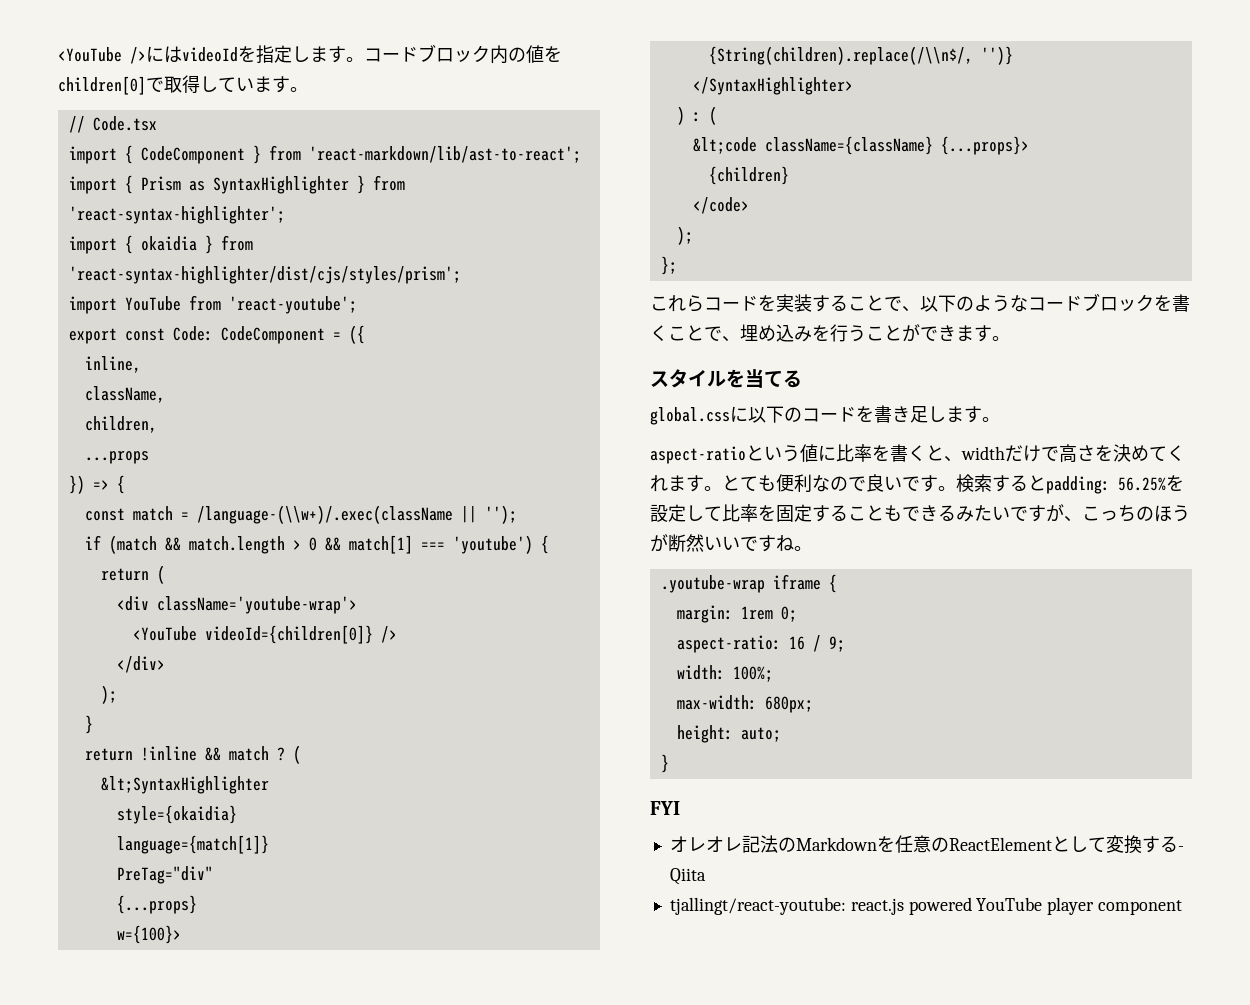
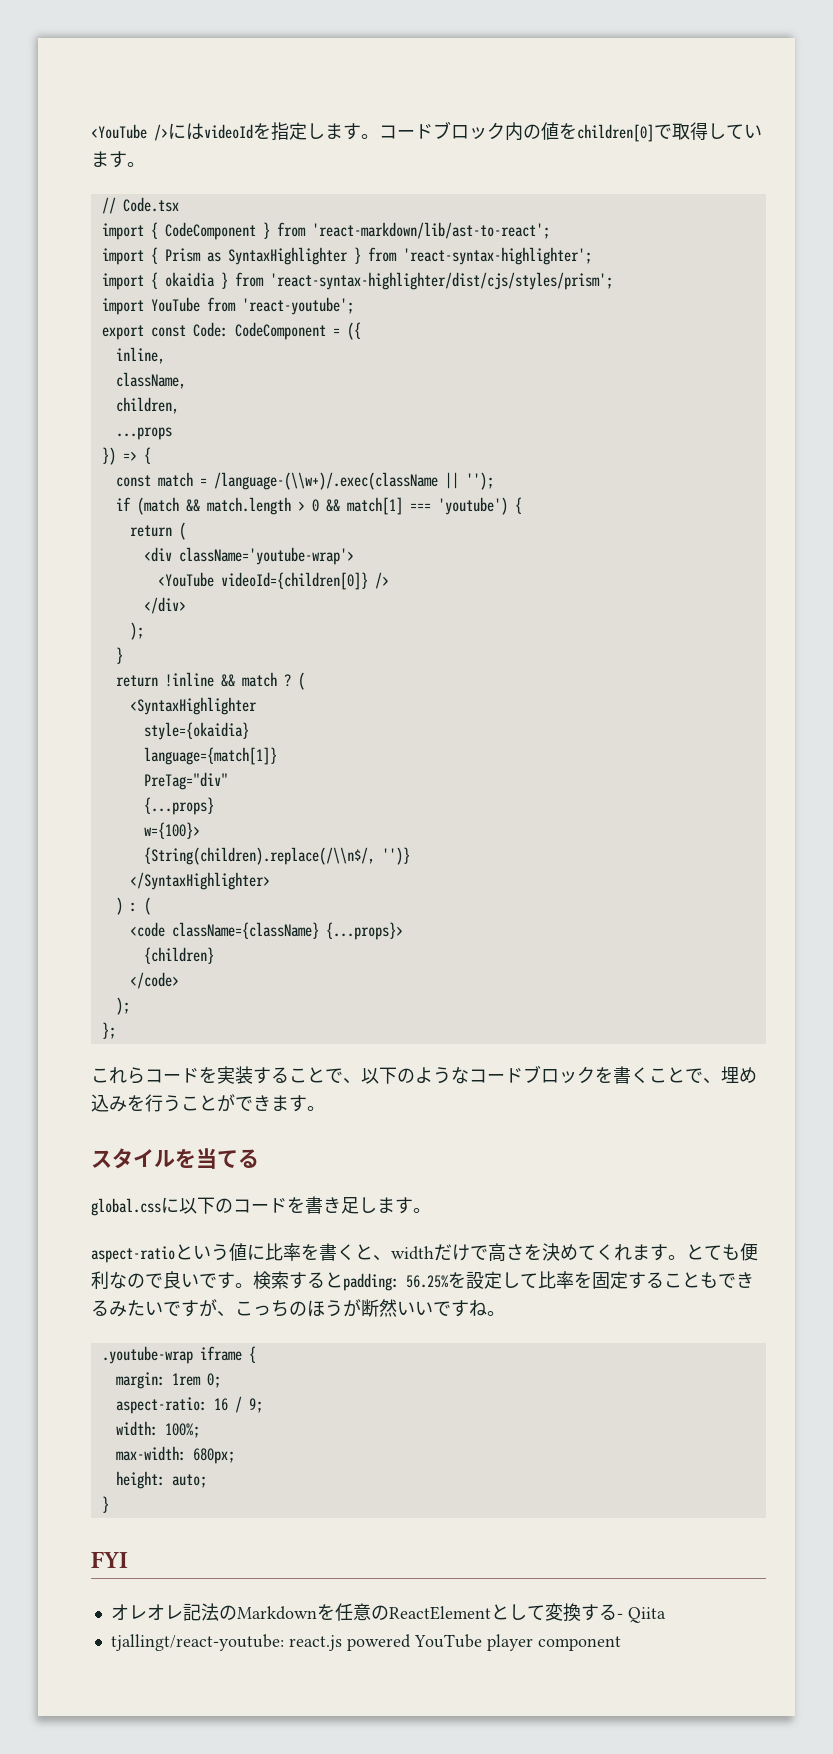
[100,776,269,794] &lt;SyntaxHighlighter -> [129,697,257,715] <SyntaxHighlighter
[692,137,757,154] &lt;code -> [129,922,165,937] <code

